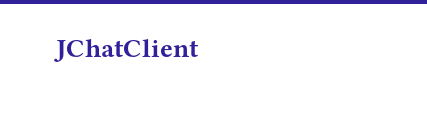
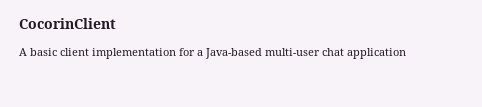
[54,39,199,62] JChatClient -> [19,18,116,29] [19,48,406,59] CocorinClient // A basic client implementation for a Java-based multi-user chat application

